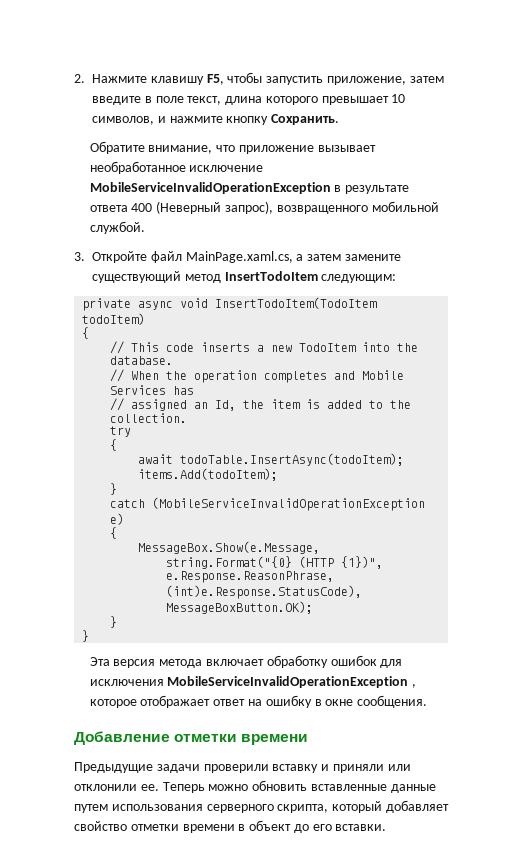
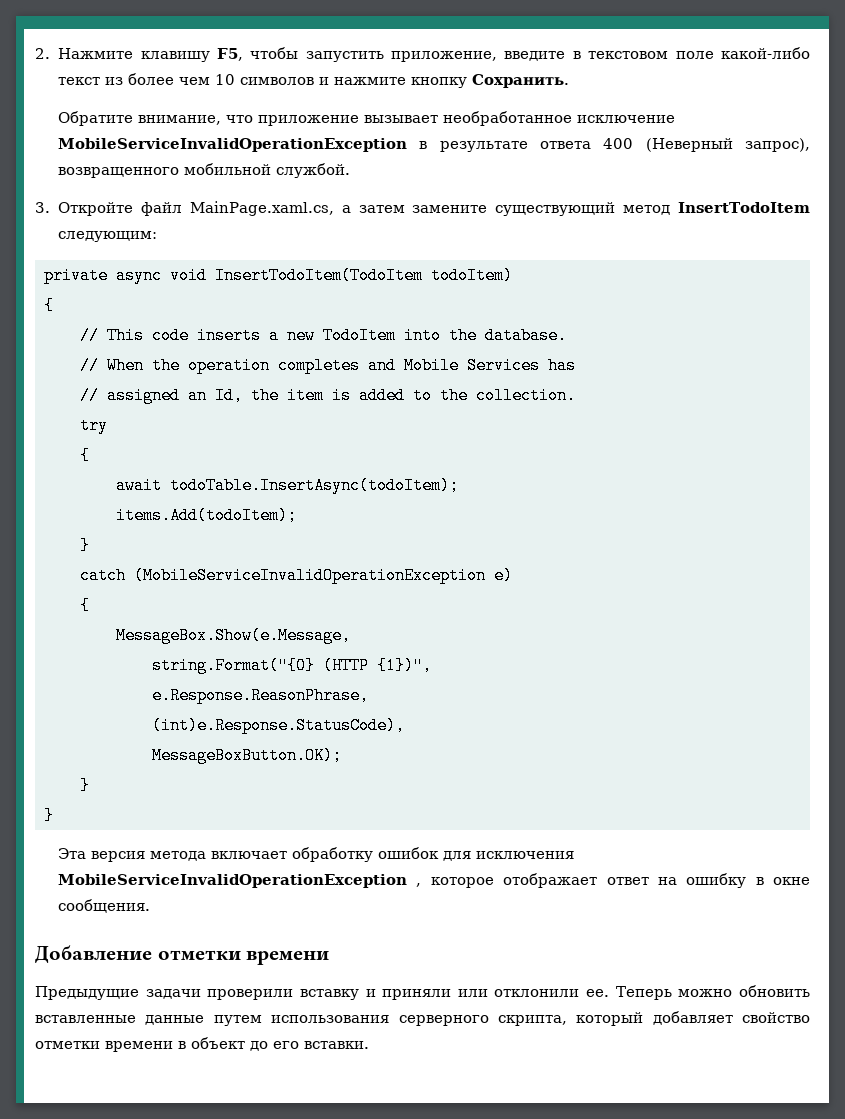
[409,76,444,83] затем -> (498, 56) none
[155,94,406,105] [92,116,154,125] поле текст, длина которого превышает 10 символов, -> [588,47,810,59] [58,73,315,85] текстовом поле какой-либо текст из более чем 10 символов

